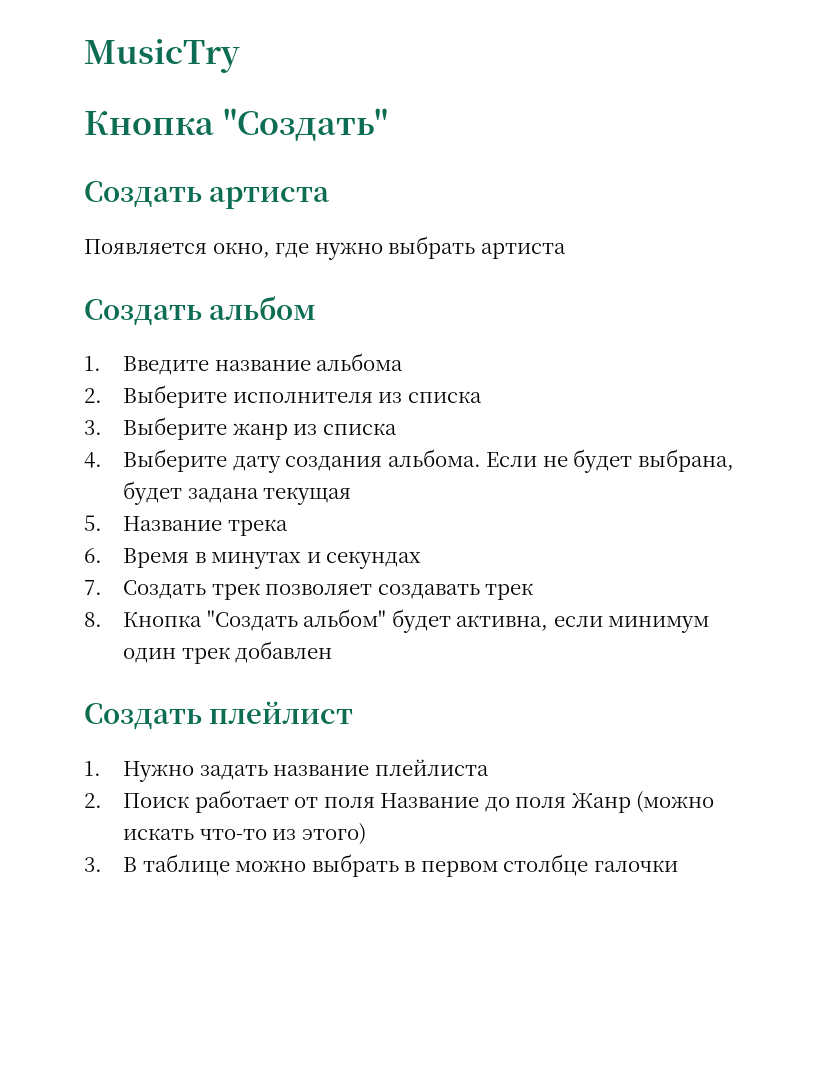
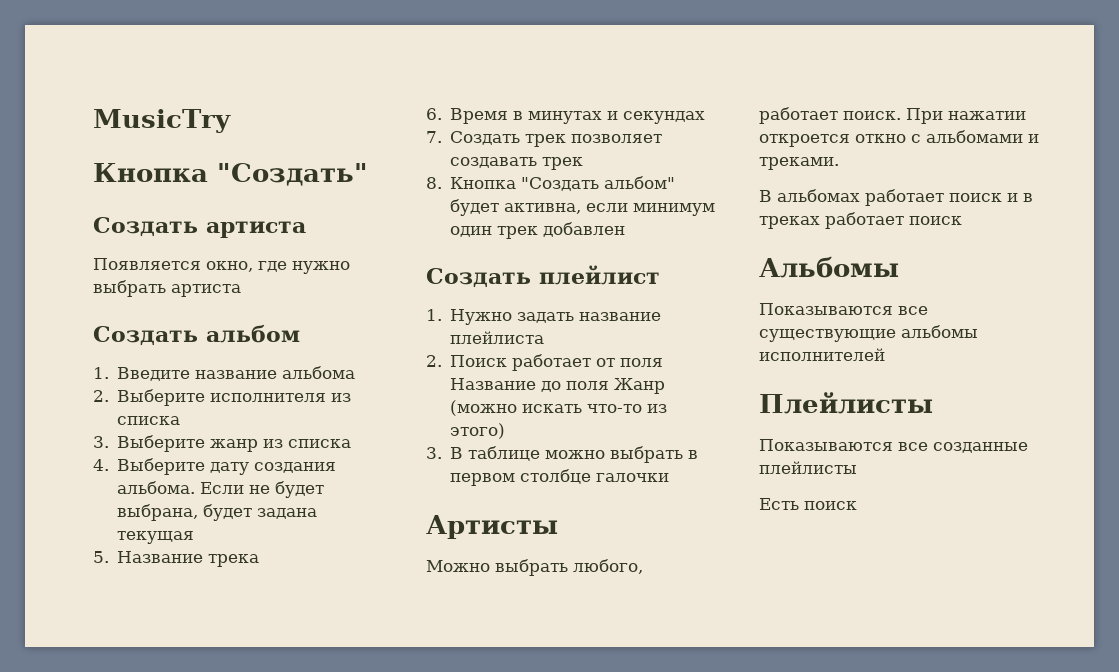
(678, 866) none -> [426,515,558,539] [426,559,643,576] [759,107,1026,124] [759,130,1039,147] [759,157,839,170] [759,189,1033,206] [759,212,962,229] [759,256,899,278] [759,303,928,315] [759,325,978,342] [759,348,885,361] [759,392,933,414] [759,439,1028,453] [759,461,857,474] [759,498,857,510] // Артисты // Можно выбрать любого, работает поиск. При нажатии откроется откно с альбомами и треками. // В альбомах работает поиск и в треках работает поиск // Альбомы // Показываются все существующие альбомы исполнителей // Плейлисты // Показываются все созданные плейлисты // Есть поиск

